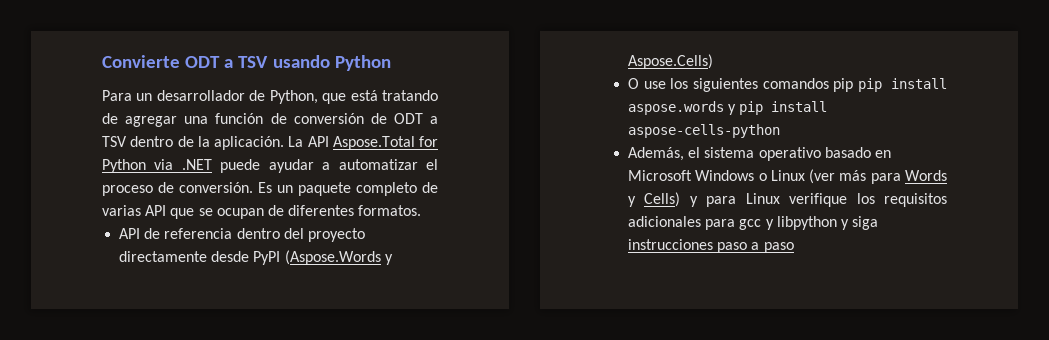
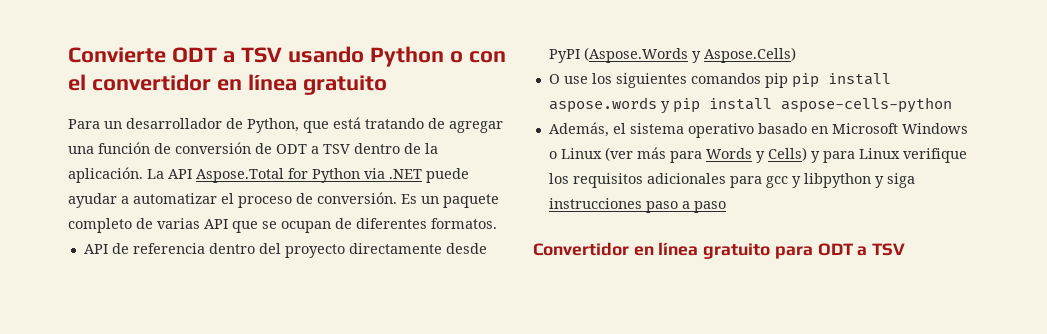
(391, 63) none -> [449,51,506,63] [68,74,387,95] o con el convertidor en línea gratuito
(794, 247) none -> [533,242,906,259] // Convertidor en línea gratuito para ODT a TSV

